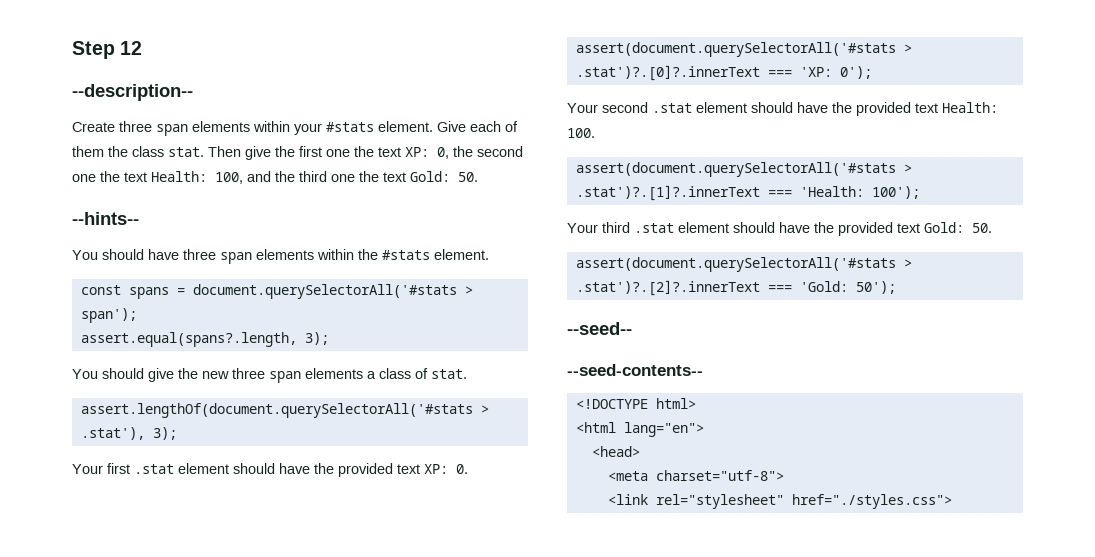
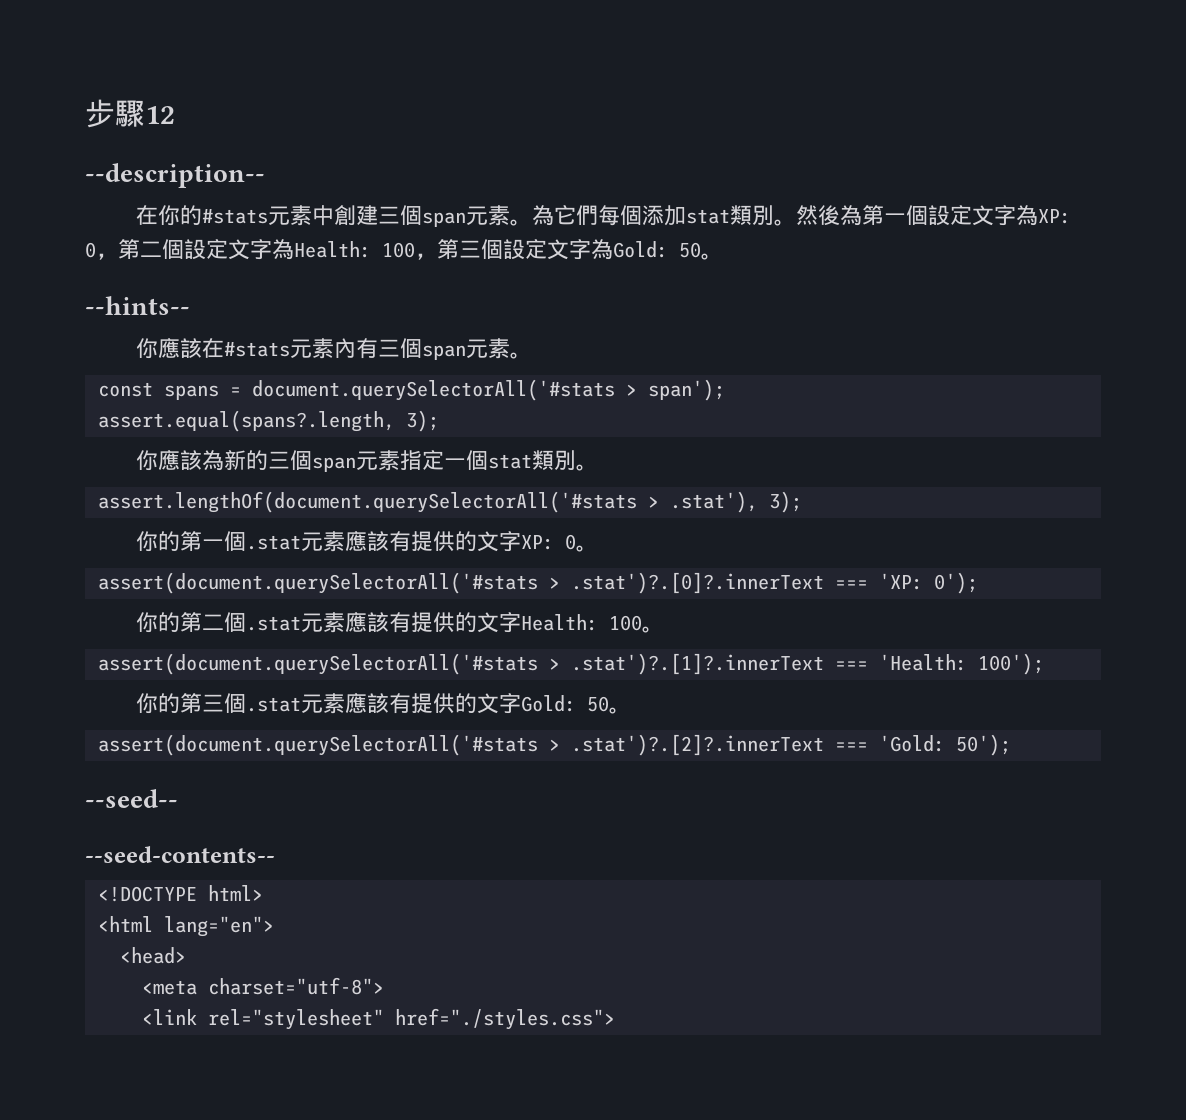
[72,41,115,59] Step -> [85,99,145,128] 步驟
[72,121,518,136] [72,146,523,160] [72,171,478,184] [72,212,139,225] [72,249,489,264] Create three span elements within your #stats element. Give each of them the class stat. Then give the first one the text XP: 0, the second one the text Health: 100, and the third one the text Gold: 50. // --hints-- // You should have three span elements within the #stats element. -> [135,205,1071,227] [85,239,723,260] [85,296,190,315] [135,338,532,360] 在你的#stats元素中創建三個span元素。為它們每個添加stat類別。然後為第一個設定文字為XP: 0，第二個設定文字為Health: 100，第三個設定文字為Gold: 50。 // --hints-- // 你應該在#stats元素內有三個span元素。
[72,368,467,383] [80,403,489,418] [80,427,177,440] [72,463,468,477] You should give the new three span elements a class of stat. // assert.lengthOf(document.querySelectorAll('#stats > .stat'), 3); // Your first .stat element should have the provided text XP: 0. -> [135,450,598,472] [97,491,802,513] [135,531,598,552] 你應該為新的三個span元素指定一個stat類別。 // assert.lengthOf(document.querySelectorAll('#stats > .stat'), 3); // 你的第一個.stat元素應該有提供的文字XP: 0。
[567,102,998,116] [567,128,595,138] Your second .stat element should have the provided text Health: 100. -> [135,612,664,633] 你的第二個.stat元素應該有提供的文字Health: 100。
[567,222,992,236] Your third .stat element should have the provided text Gold: 50. -> [135,693,631,714] 你的第三個.stat元素應該有提供的文字Gold: 50。

